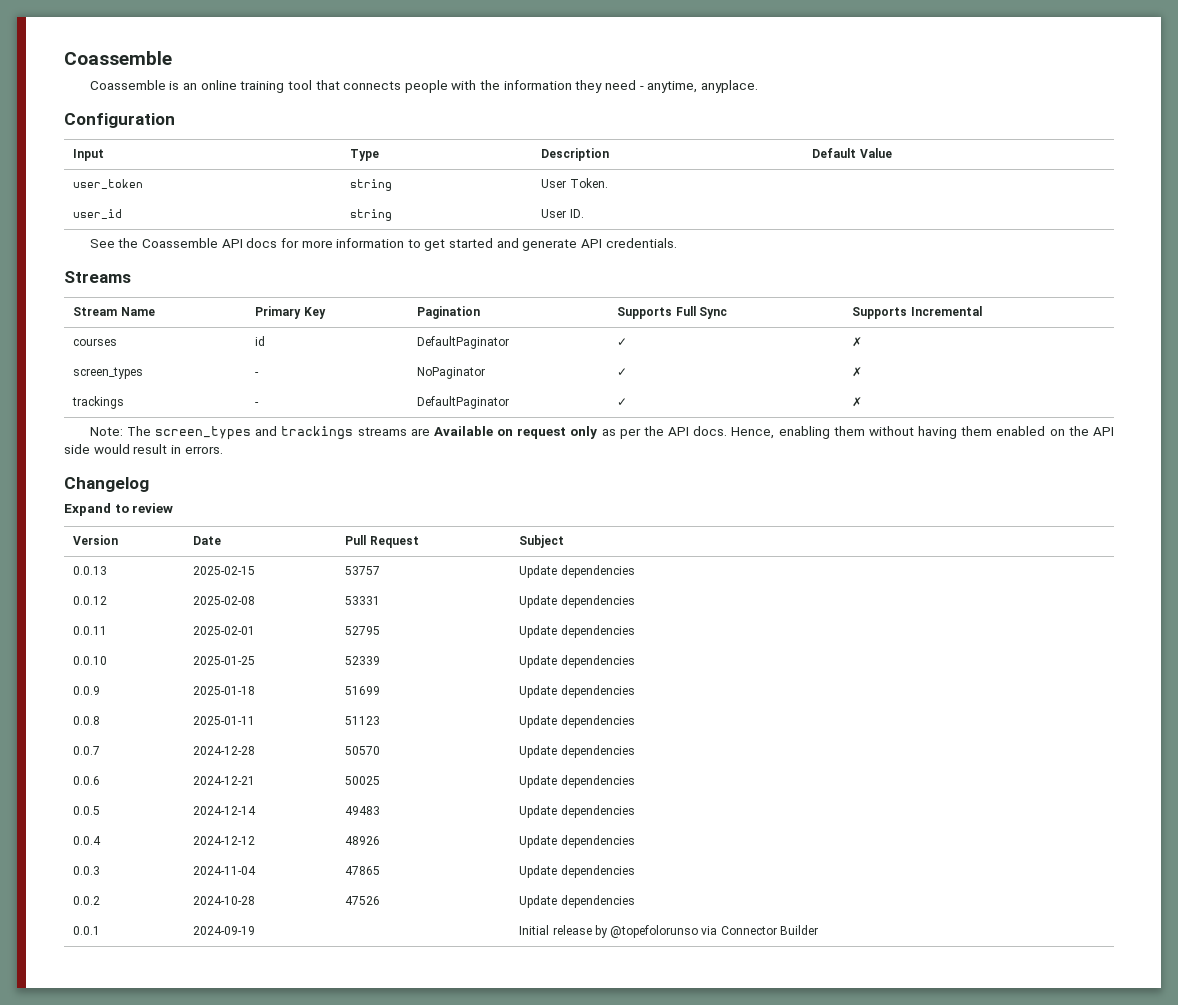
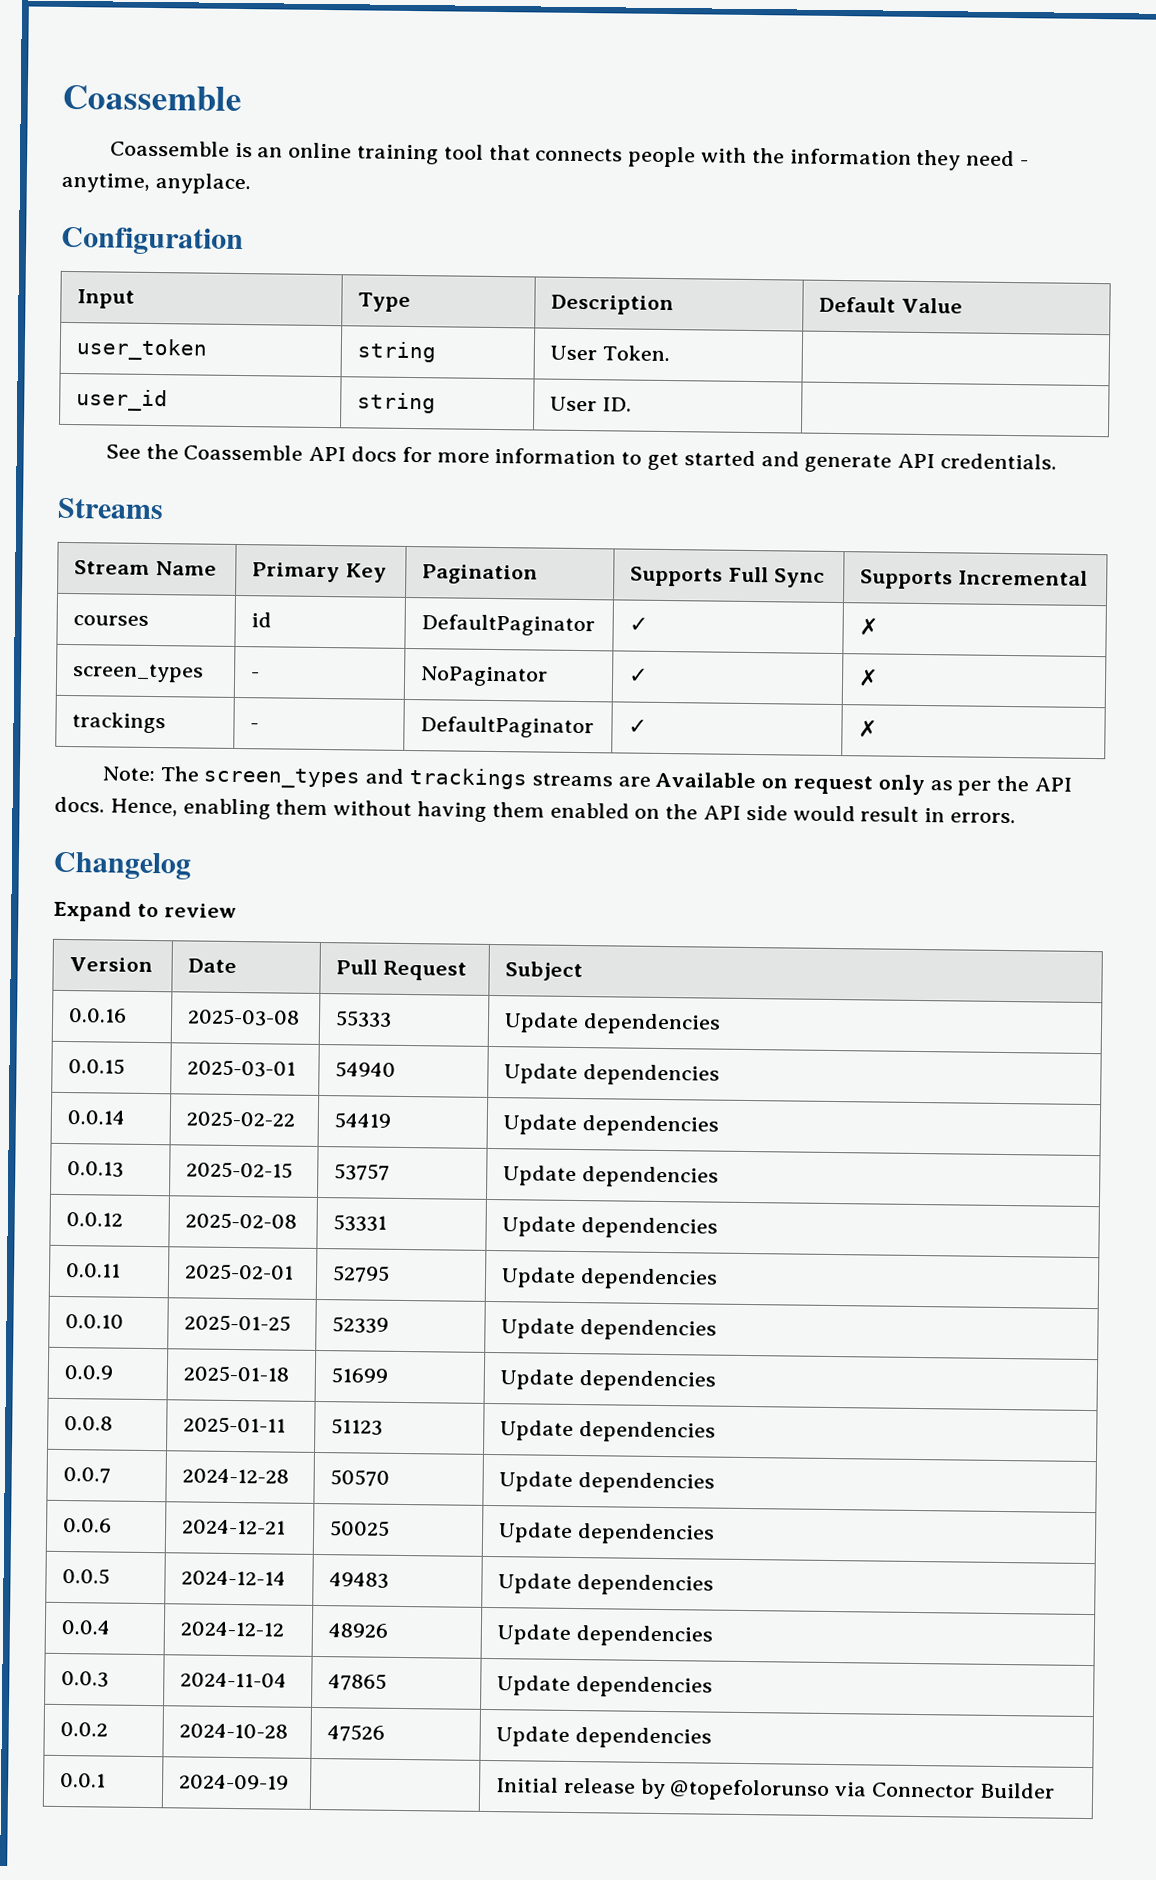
(565, 541) none -> [69,1008,128,1023] [187,1008,301,1027] [335,1010,393,1028] [504,1012,721,1035] [68,1058,126,1075] [187,1059,297,1078] [335,1061,397,1078] [504,1063,720,1086] [67,1110,126,1125] [186,1110,296,1128] [334,1112,392,1129] [503,1114,719,1137] // 0.0.16 | 2025-03-08 | 55333 | Update dependencies // 0.0.15 | 2025-03-01 | 54940 | Update dependencies // 0.0.14 | 2025-02-22 | 54419 | Update dependencies

